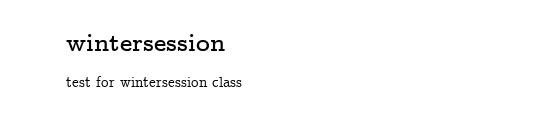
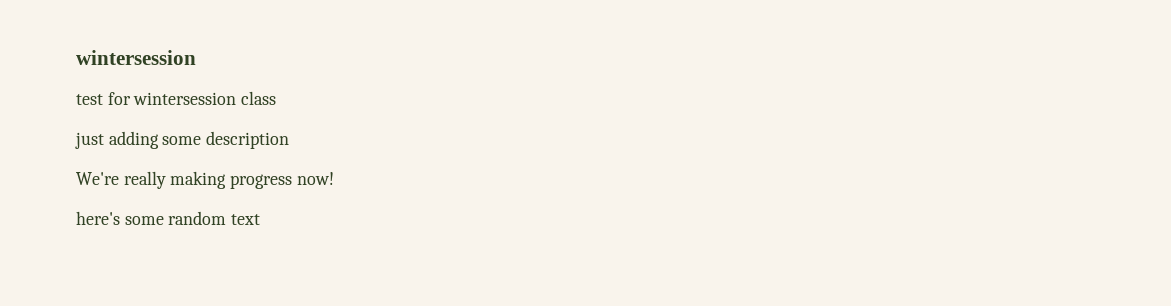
(242, 82) none -> [75,131,290,149] [76,171,334,189] [76,211,261,225] // just adding some description // We're really making progress now! // here's some random text

